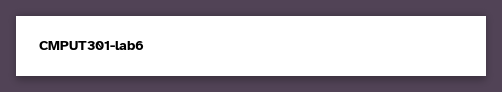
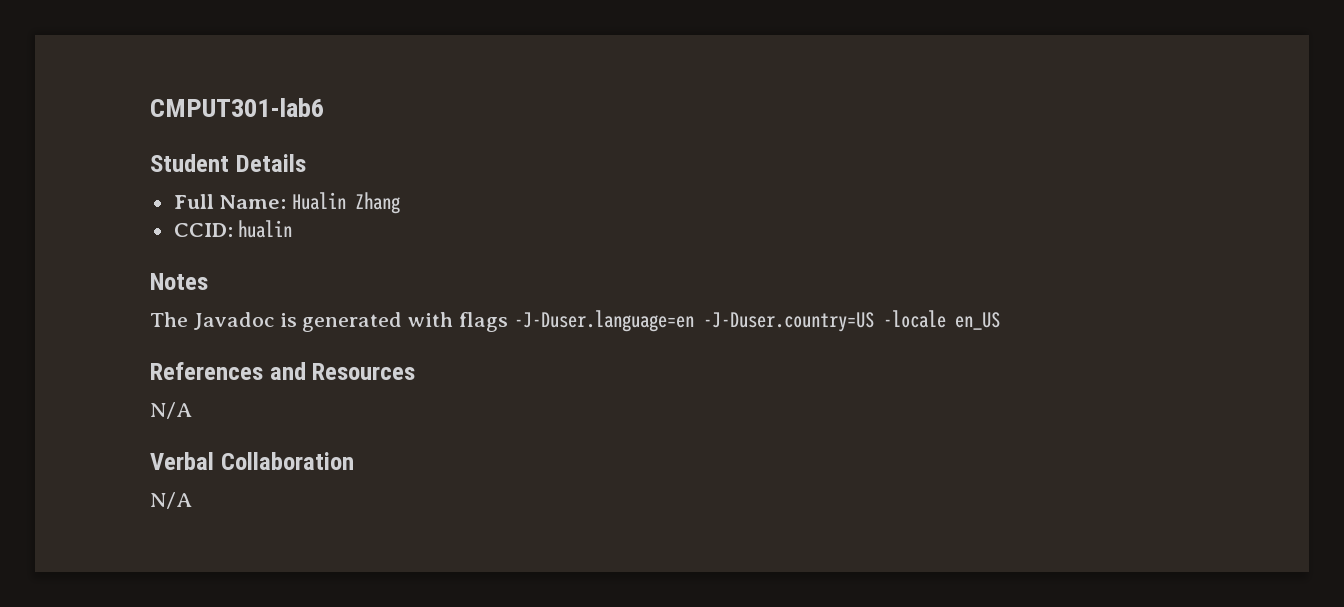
(144, 45) none -> [150,154,306,172] [173,192,401,214] [173,220,293,238] [150,273,208,290] [150,310,1000,332] [150,362,416,380] [150,402,192,419] [150,452,354,470] [150,492,192,509] // Student Details // Full Name: Hualin Zhang // CCID: hualin // Notes // The Javadoc is generated with flags -J-Duser.language=en -J-Duser.country=US -locale en_US // References and Resources // N/A // Verbal Collaboration // N/A

